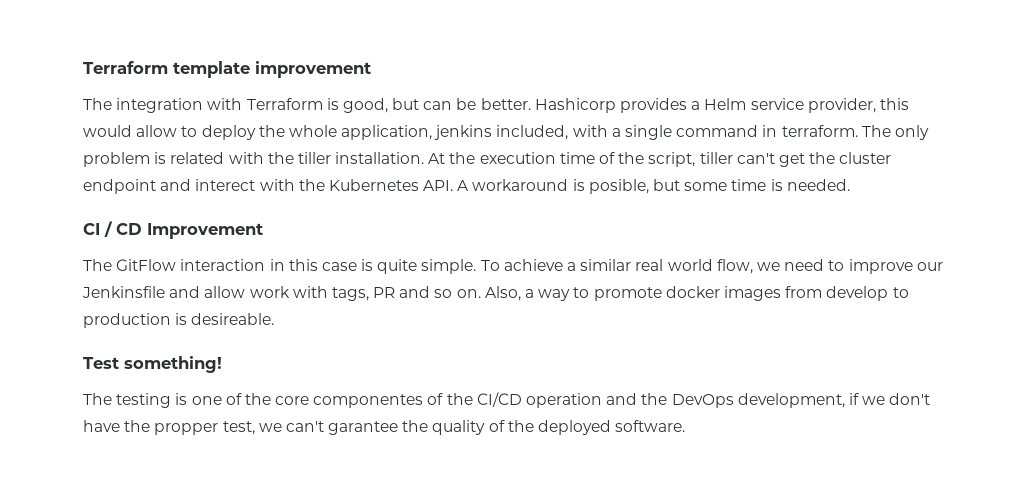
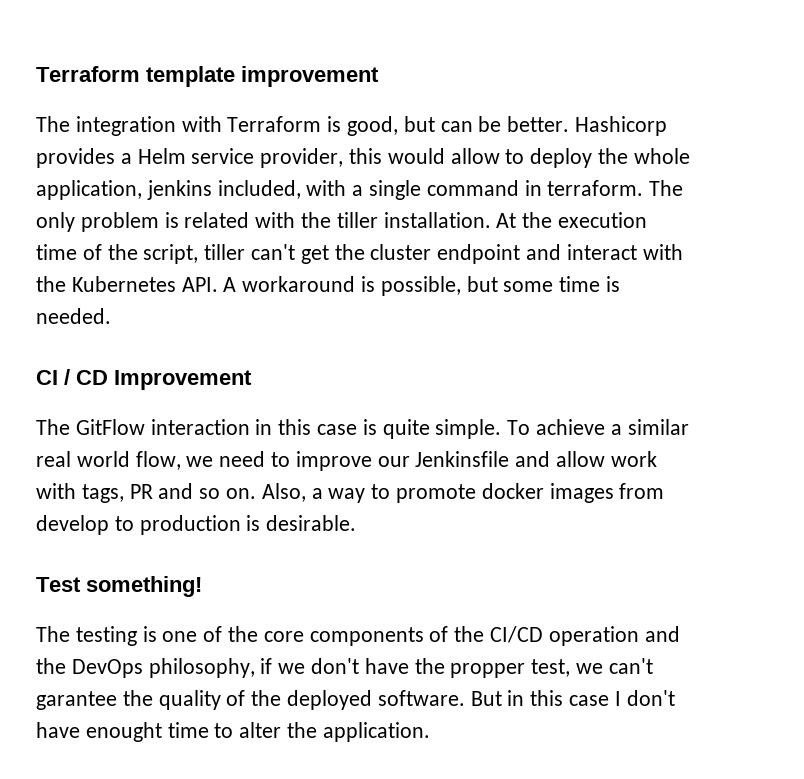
[195,179,256,191] interect -> [566,244,637,260] interact
[588,179,649,194] posible, -> [380,276,461,296] possible,
[191,313,275,325] desireable. -> [266,515,357,531] desirable.
[313,394,424,408] componentes -> [309,627,424,646] components
[737,393,845,408] development, -> [148,658,255,678] philosophy,
(686, 426) none -> [470,690,675,706] [36,722,430,742] But in this case I don't have enought time to alter the application.

